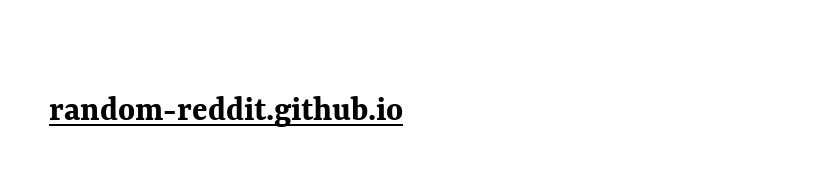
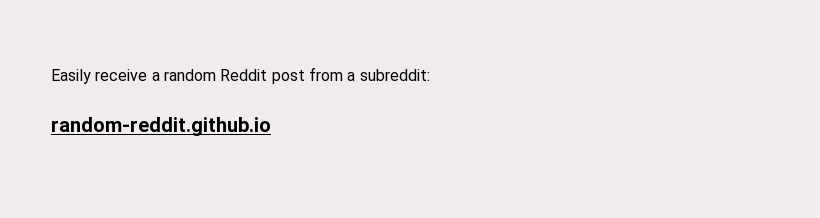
(49, 111) none -> [51,67,430,84] Easily receive a random Reddit post from a subreddit: //

